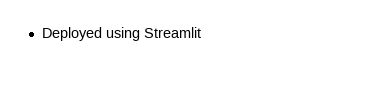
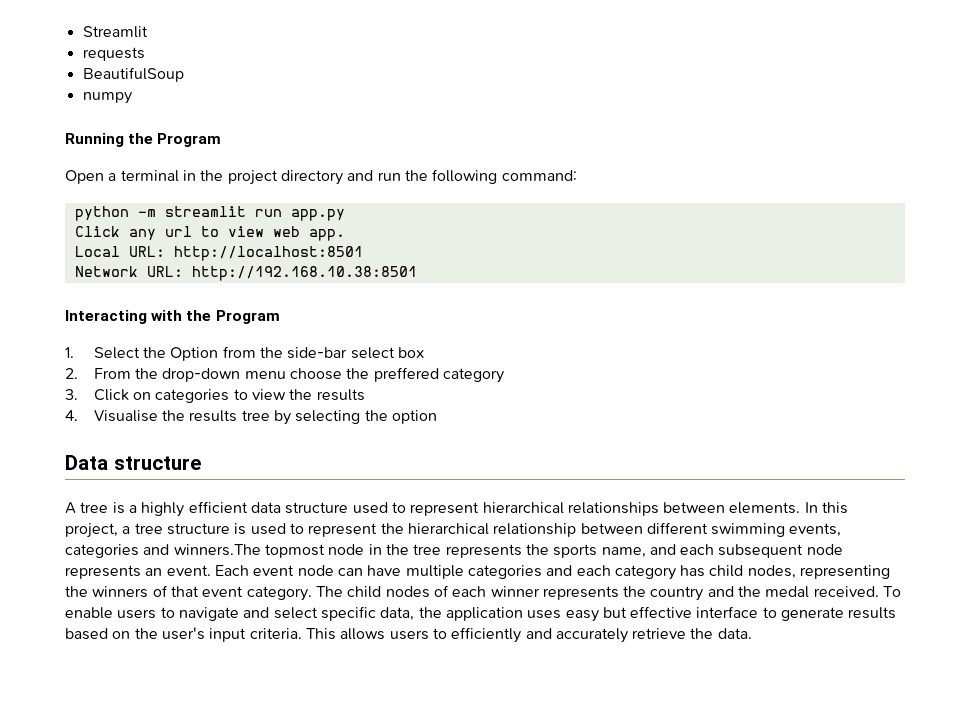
[41,27,140,41] Deployed using -> (82, 32) none
(201, 32) none -> [82,47,145,61] [82,67,184,82] [82,92,132,104] [65,133,222,147] [65,169,577,185] [74,206,345,221] [74,226,345,241] [74,246,363,261] [74,266,417,281] [65,310,280,324] [65,346,425,361] [65,367,505,383] [65,389,365,403] [65,410,438,425] [65,455,201,470] [65,501,849,517] [65,522,842,538] [65,544,843,558] [65,565,891,580] [65,585,902,601] [65,606,897,622] [65,627,752,643] // requests // BeautifulSoup // numpy // Running the Program // Open a terminal in the project directory and run the following command: // python -m streamlit run app.py // Click any url to view web app. // Local URL: http://localhost:8501 // Network URL: http://192.168.10.38:8501 // Interacting with the Program // 1. Select the Option from the side-bar select box // 2. From the drop-down menu choose the preffered category // 3. Click on categories to view the results // 4. Visualise the results tree by selecting the option // Data structure // A tree is a highly efficient data structure used to represent hierarchical relationships between elements. In this project, a tree structure is used to represent the hierarchical relationship between different swimming events, categories and winners.The topmost node in the tree represents the sports name, and each subsequent node represents an event. Each event node can have multiple categories and each category has child nodes, representing the winners of that event category. The child nodes of each winner represents the country and the medal received. To enable users to navigate and select specific data, the application uses easy but effective interface to generate results based on the user's input criteria. This allows users to efficiently and accurately retrieve the data.

